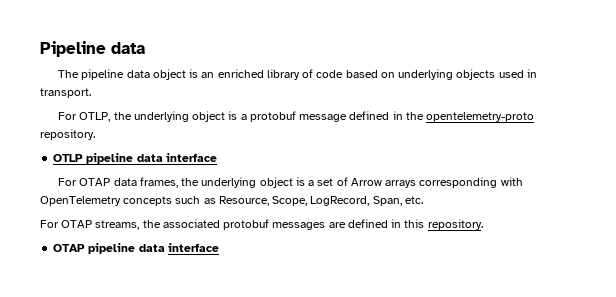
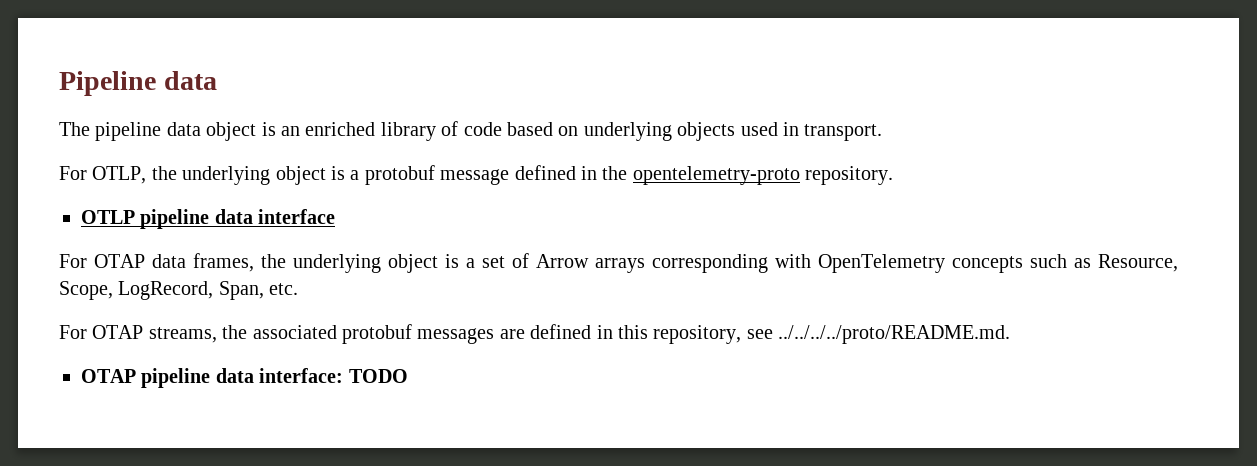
[427,219,483,230] repository. -> [653,325,1011,344] repository, see ../../../../proto/README.md.
[167,243,219,252] interface -> [259,368,408,383] interface: TODO

